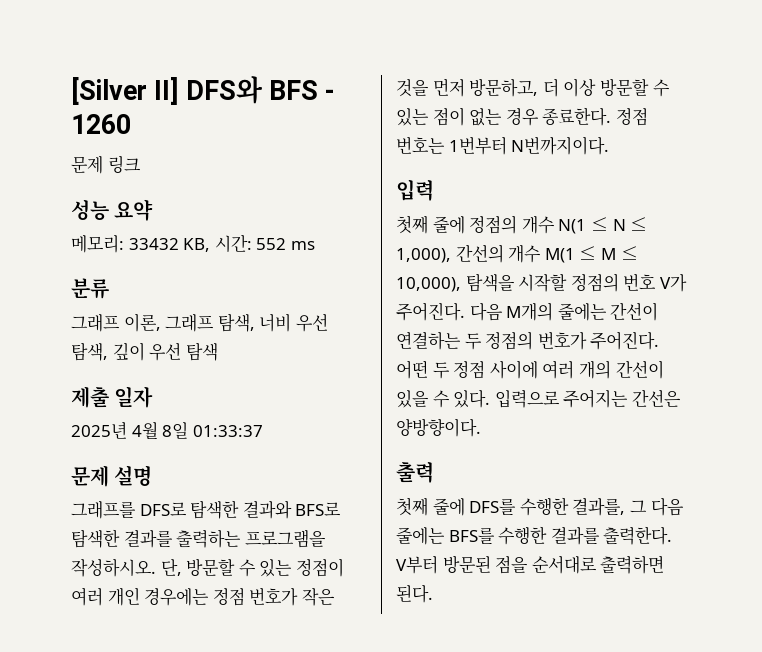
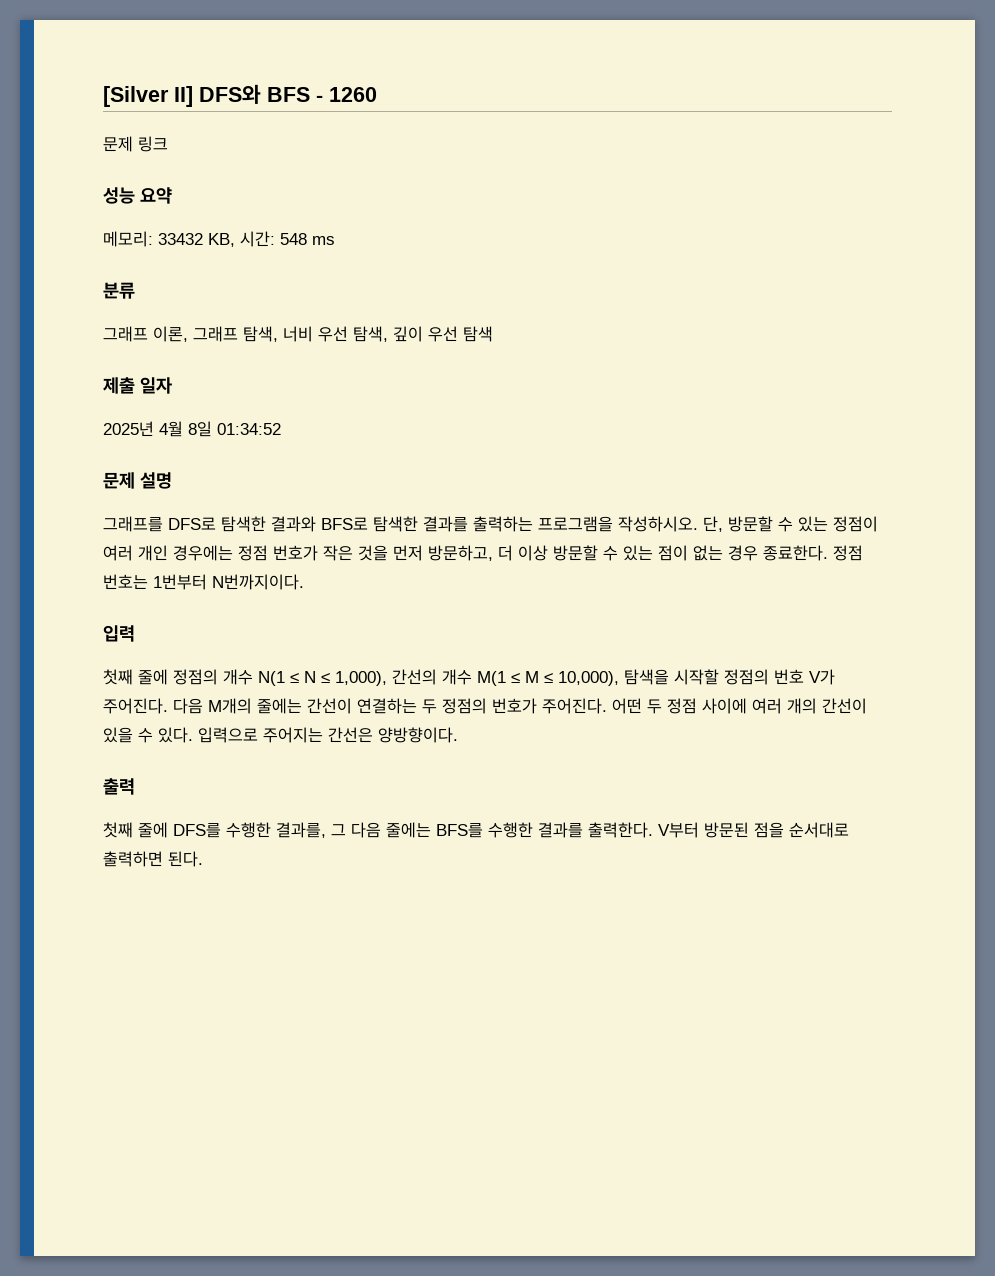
[256,238,287,250] 552 -> [280,233,307,245] 548
[192,425,263,437] 01:33:37 -> [217,423,281,435] 01:34:52

